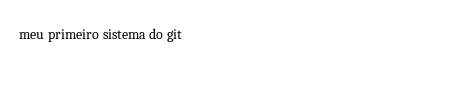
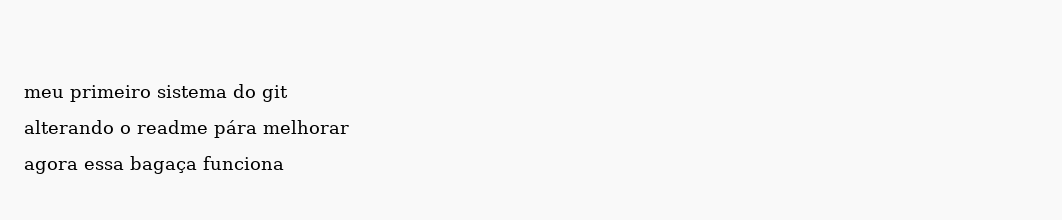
(183, 35) none -> [24,120,349,138] [24,156,284,174] // alterando o readme pára melhorar // agora essa bagaça funciona

